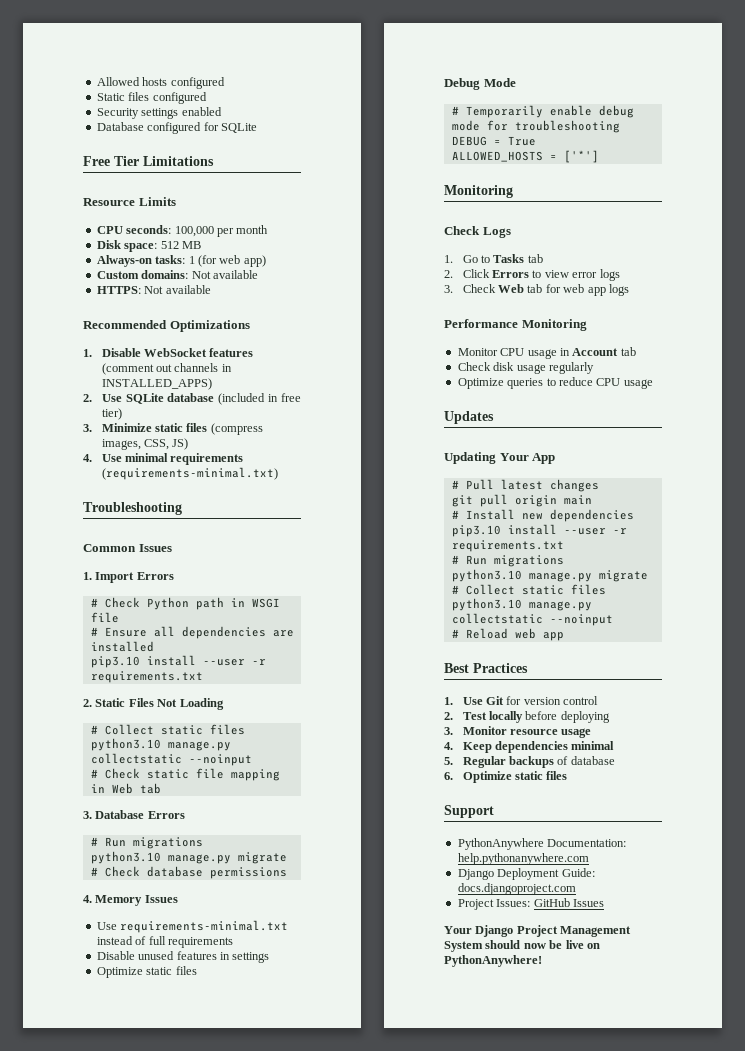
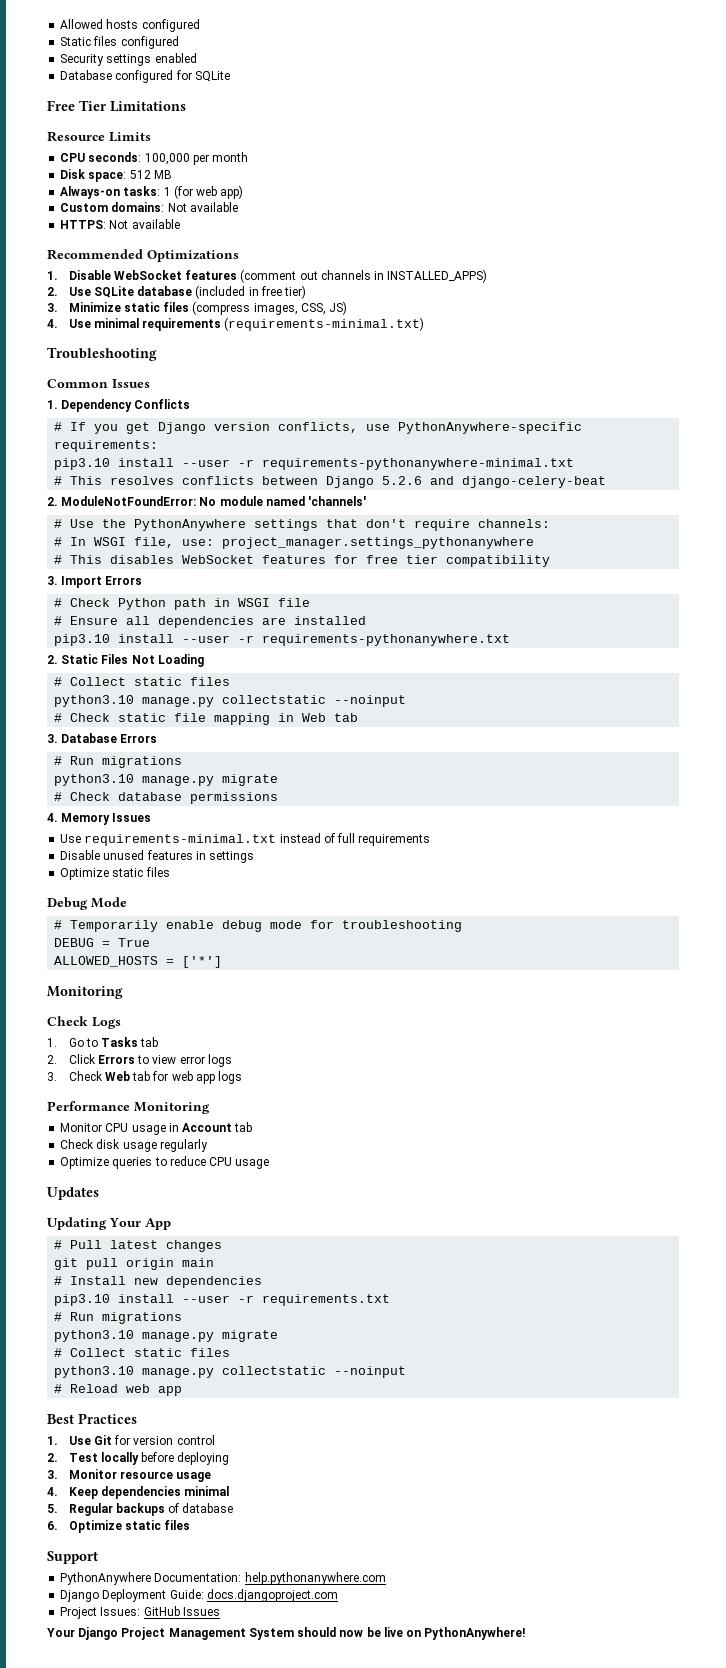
(92, 576) none -> [61,399,191,412] [54,422,583,434] [54,440,159,452] [54,458,575,470] [54,476,607,488] [47,496,367,506] [54,519,551,531] [54,537,535,549] [54,555,551,567] [47,576,58,585] Dependency Conflicts // # If you get Django version conflicts, use PythonAnywhere-specific requirements: // pip3.10 install --user -r requirements-pythonanywhere-minimal.txt // # This resolves conflicts between Django 5.2.6 and django-celery-beat // 2. ModuleNotFoundError: No module named 'channels' // # Use the PythonAnywhere settings that don't require channels: // # In WSGI file, use: project_manager.settings_pythonanywhere // # This disables WebSocket features for free tier compatibility // 3.
[90,671,203,683] requirements.txt -> [262,634,511,646] requirements-pythonanywhere.txt

